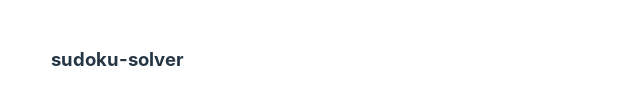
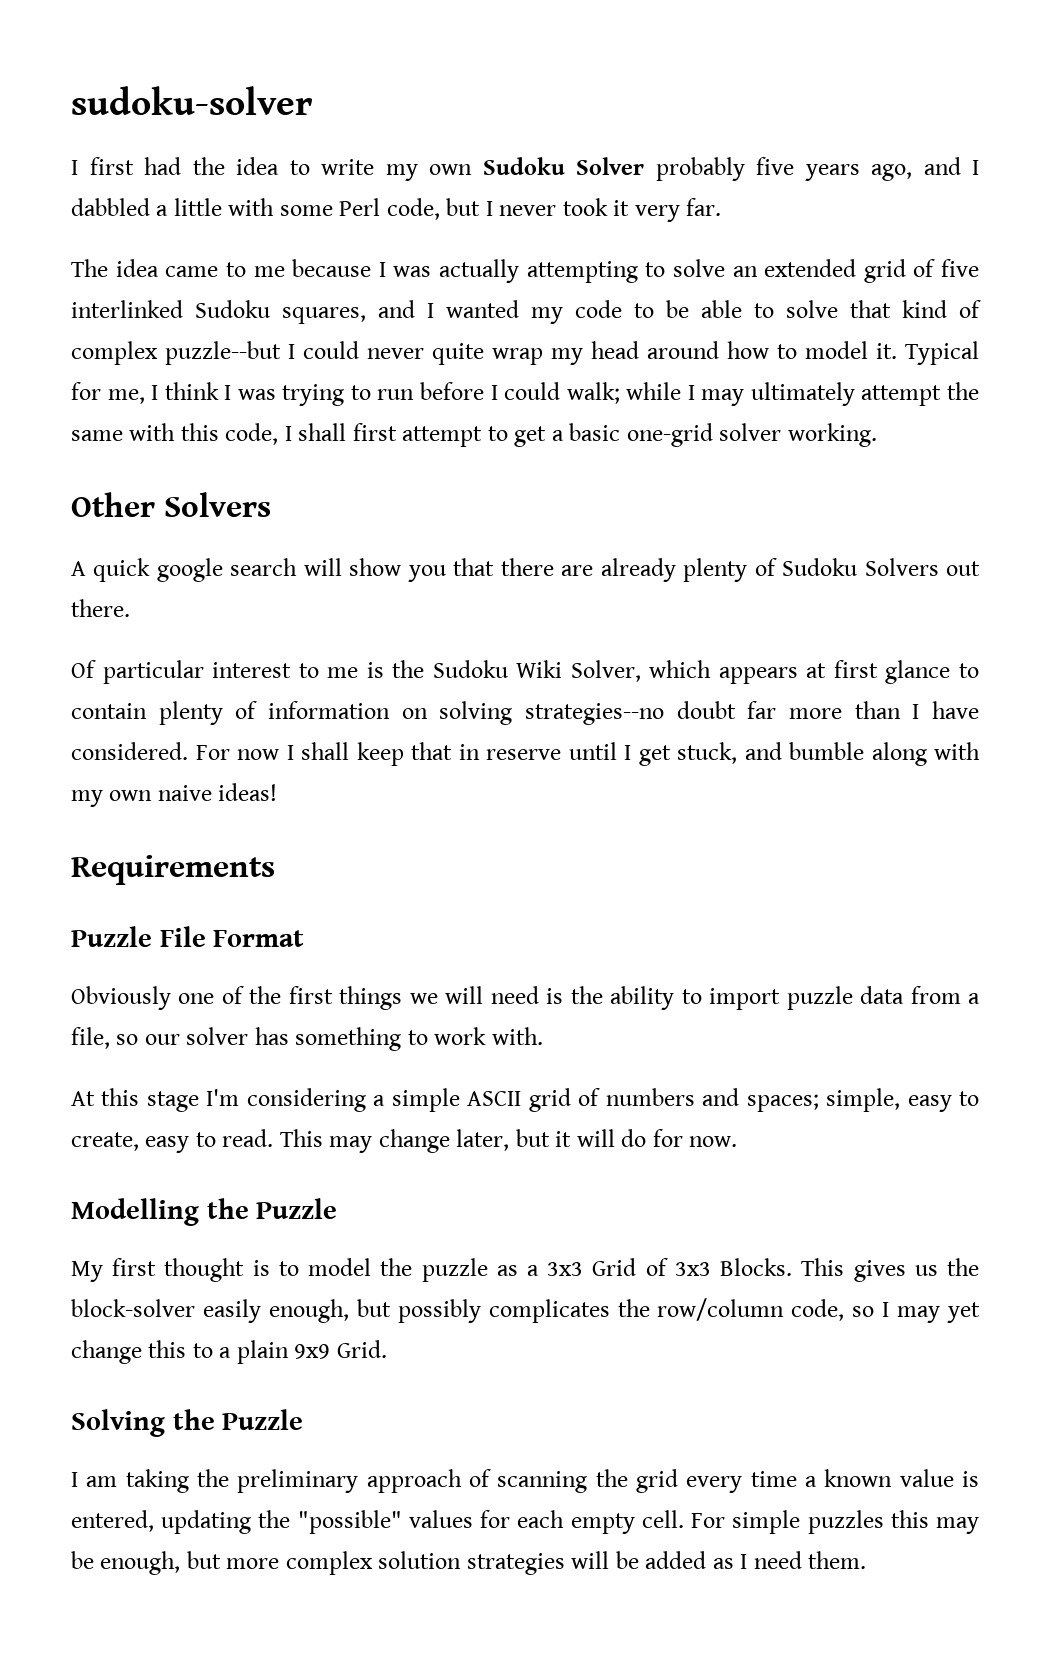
(184, 59) none -> [71,157,979,181] [71,198,722,222] [71,259,979,283] [71,300,981,324] [71,341,979,365] [71,382,979,406] [71,423,877,447] [71,492,271,517] [71,558,980,582] [71,599,130,617] [71,660,979,684] [71,701,979,725] [71,742,980,766] [71,783,278,807] [71,855,275,885] [71,926,305,947] [71,986,980,1010] [71,1027,543,1051] [71,1088,979,1112] [71,1129,738,1153] [71,1198,338,1226] [71,1258,979,1282] [71,1298,980,1323] [71,1340,387,1364] [71,1409,304,1437] [71,1469,980,1493] [71,1510,980,1534] [71,1551,867,1575] // I first had the idea to write my own Sudoku Solver probably five years ago, and I dabbled a little with some Perl code, but I never took it very far. // The idea came to me because I was actually attempting to solve an extended grid of five interlinked Sudoku squares, and I wanted my code to be able to solve that kind of complex puzzle--but I could never quite wrap my head around how to model it. Typical for me, I think I was trying to run before I could walk; while I may ultimately attempt the same with this code, I shall first attempt to get a basic one-grid solver working. // Other Solvers // A quick google search will show you that there are already plenty of Sudoku Solvers out there. // Of particular interest to me is the Sudoku Wiki Solver, which appears at first glance to contain plenty of information on solving strategies--no doubt far more than I have considered. For now I shall keep that in reserve until I get stuck, and bumble along with my own naive ideas! // Requirements // Puzzle File Format // Obviously one of the first things we will need is the ability to import puzzle data from a file, so our solver has something to work with. // At this stage I'm considering a simple ASCII grid of numbers and spaces; simple, easy to create, easy to read. This may change later, but it will do for now. // Modelling the Puzzle // My first thought is to model the puzzle as a 3x3 Grid of 3x3 Blocks. This gives us the block-solver easily enough, but possibly complicates the row/column code, so I may yet change this to a plain 9x9 Grid. // Solving the Puzzle // I am taking the preliminary approach of scanning the grid every time a known value is entered, updating the "possible" values for each empty cell. For simple puzzles this may be enough, but more complex solution strategies will be added as I need them.

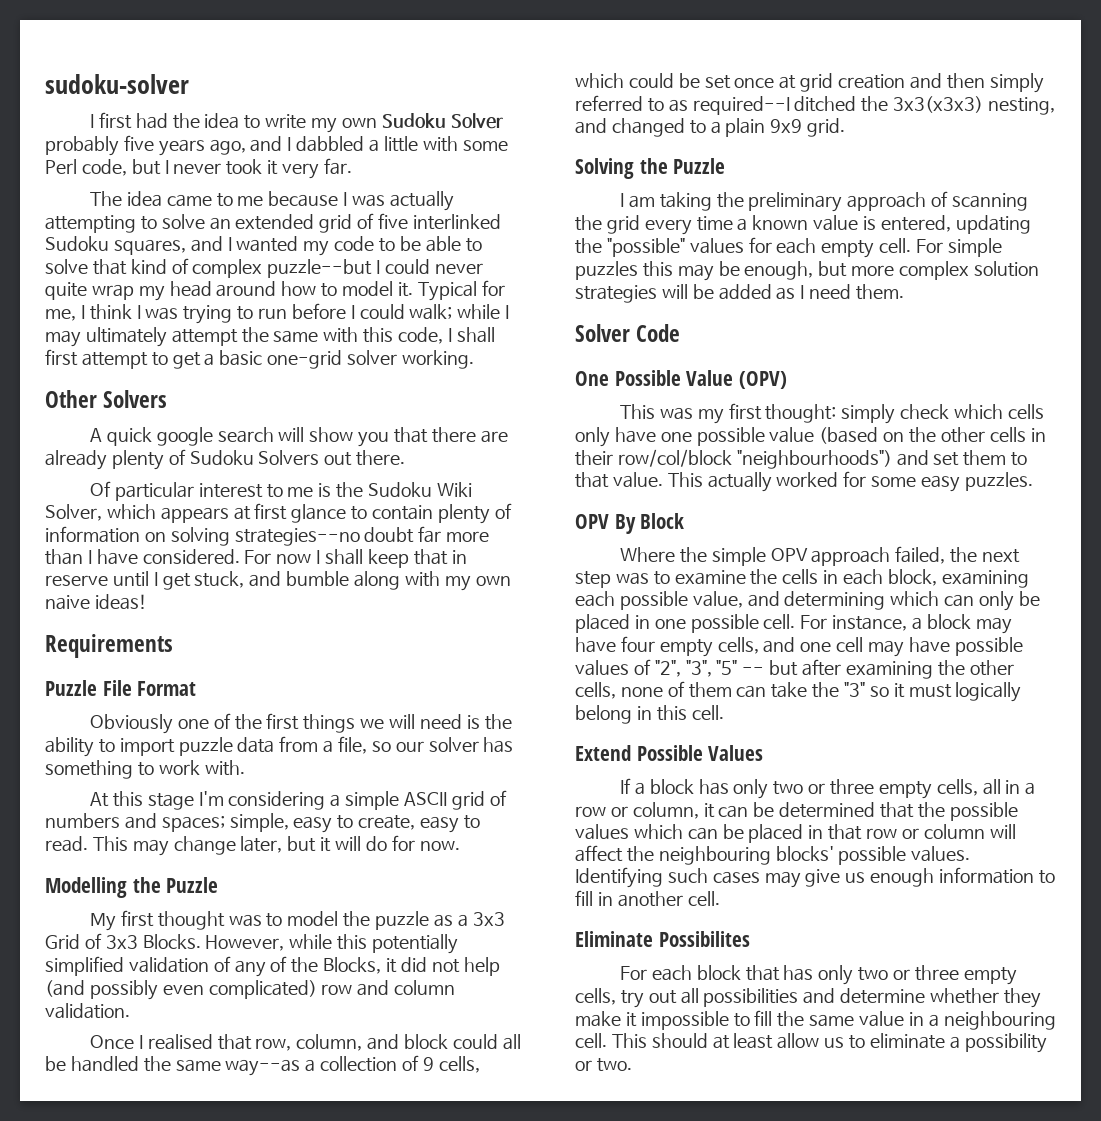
[252,1260,270,1276] is -> [228,914,262,927] was
[801,1258,979,1282] [71,1298,980,1323] [71,1340,187,1364] This gives us the block-solver easily enough, but possibly complicates the row/column code, so I may yet change this -> [205,934,459,954] [45,956,500,977] [45,980,456,1000] [45,1003,130,1019] [89,1034,521,1051] [45,1055,480,1076] [575,73,1044,93] [575,95,1056,115] [575,118,685,137] However, while this potentially simplified validation of any of the Blocks, it did not help (and possibly even complicated) row and column validation. // Once I realised that row, column, and block could all be handled the same way--as a collection of 9 cells, which could be set once at grid creation and then simply referred to as required--I ditched the 3x3(x3x3) nesting, and changed
[336,1340,387,1358] Grid. -> [807,118,846,137] grid.
(867, 1560) none -> [575,324,681,342] [575,370,787,389] [619,403,1044,424] [575,427,1046,447] [575,449,1028,469] [575,471,1033,492] [575,513,685,534] [619,546,1020,566] [575,569,1029,588] [575,591,1040,611] [575,614,1012,634] [575,636,1023,657] [575,659,1014,679] [575,681,1022,702] [575,705,724,724] [575,745,764,761] [619,778,1036,799] [575,802,1018,821] [575,824,1016,843] [575,845,971,865] [575,867,1055,888] [575,890,720,907] [575,931,750,947] [619,965,1017,985] [575,988,1041,1008] [575,1010,1056,1030] [575,1033,1047,1053] [575,1058,632,1072] // Solver Code // One Possible Value (OPV) // This was my first thought: simply check which cells only have one possible value (based on the other cells in their row/col/block "neighbourhoods") and set them to that value. This actually worked for some easy puzzles. // OPV By Block // Where the simple OPV approach failed, the next step was to examine the cells in each block, examining each possible value, and determining which can only be placed in one possible cell. For instance, a block may have four empty cells, and one cell may have possible values of "2", "3", "5" -- but after examining the other cells, none of them can take the "3" so it must logically belong in this cell. // Extend Possible Values // If a block has only two or three empty cells, all in a row or column, it can be determined that the possible values which can be placed in that row or column will affect the neighbouring blocks' possible values. Identifying such cases may give us enough information to fill in another cell. // Eliminate Possibilites // For each block that has only two or three empty cells, try out all possibilities and determine whether they make it impossible to fill the same value in a neighbouring cell. This should at least allow us to eliminate a possibility or two.

